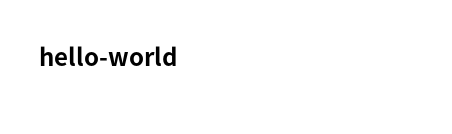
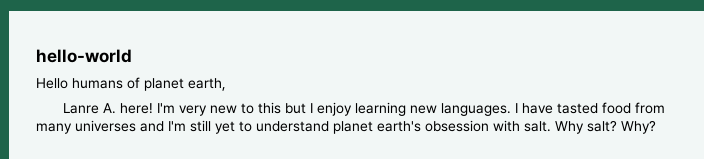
(177, 56) none -> [36,77,226,91] [63,102,666,116] [36,120,656,134] // Hello humans of planet earth, // Lanre A. here! I'm very new to this but I enjoy learning new languages. I have tasted food from many universes and I'm still yet to understand planet earth's obsession with salt. Why salt? Why?

